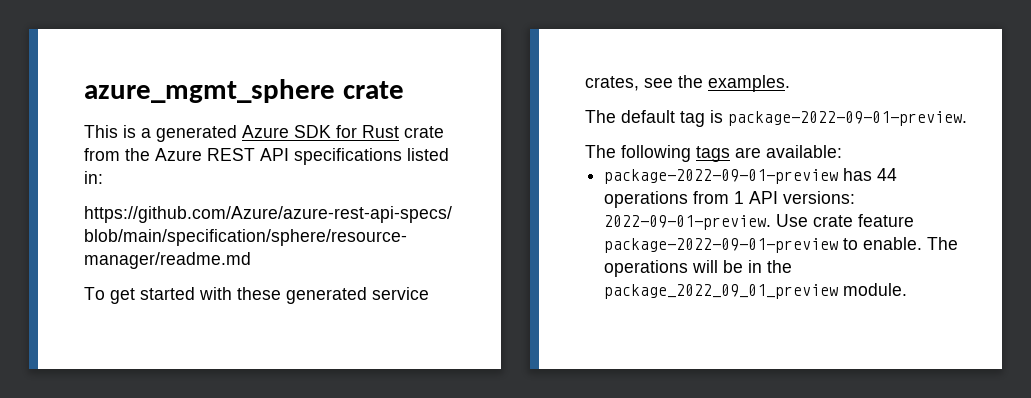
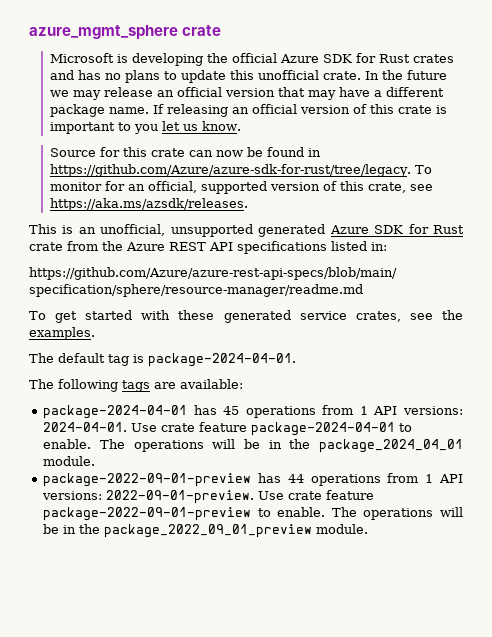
(404, 90) none -> [49,53,454,66] [49,70,447,83] [49,87,444,100] [49,104,447,117] [49,121,241,134] [49,147,321,157] [49,164,432,177] [49,181,433,194] [49,198,248,211] // Microsoft is developing the official Azure SDK for Rust crates and has no plans to update this unofficial crate. In the future we may release an official version that may have a different package name. If releasing an official version of this crate is important to you let us know. // Source for this crate can now be found in https://github.com/Azure/azure-sdk-for-rust/tree/legacy. To monitor for an official, supported version of this crate, see https://aka.ms/azsdk/releases.
[141,128,151,138] a -> [78,224,253,237] an unofficial, unsupported
[728,111,967,126] package-2022-09-01-preview. -> [148,353,296,367] package-2024-04-01.
(842, 151) none -> [43,405,463,419] [43,422,413,436] [43,439,463,453] [43,456,96,466] // package-2024-04-01 has 45 operations from 1 API versions: 2024-04-01. Use crate feature package-2024-04-01 to enable. The operations will be in the package_2024_04_01 module.

